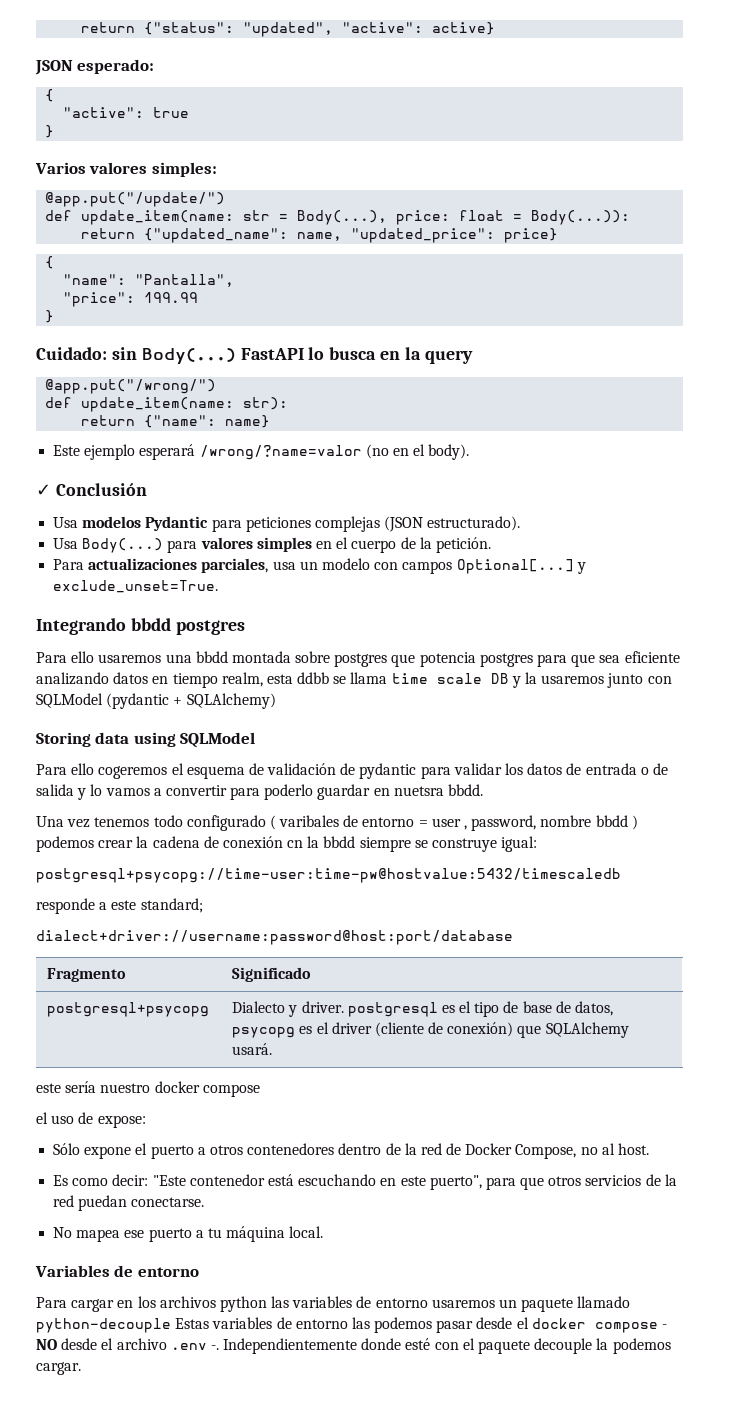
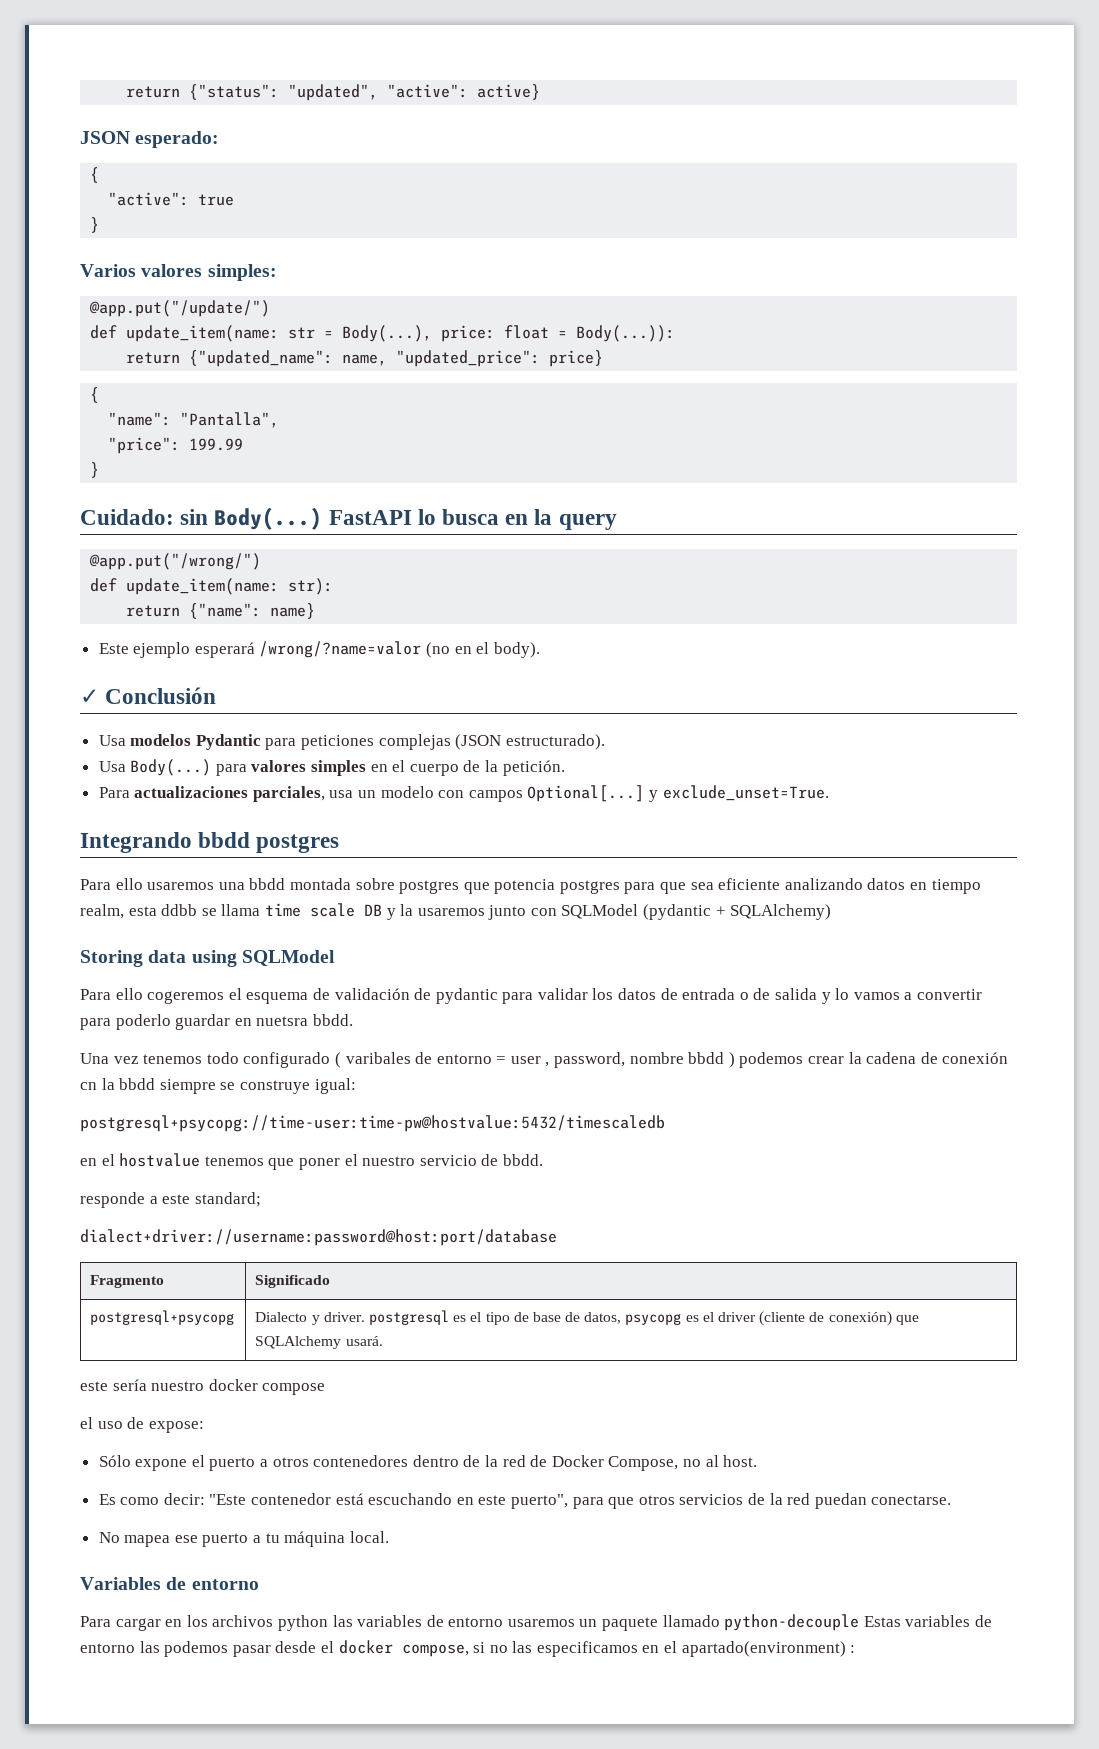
(621, 875) none -> [80,1153,543,1170] // en el hostvalue tenemos que poner el nuestro servicio de bbdd.
[594,1322,668,1333] [36,1338,671,1354] [36,1362,81,1375] compose - NO desde el archivo .env -. Independientemente donde esté con el paquete decouple la podemos cargar. -> [401,1641,856,1657] compose, si no las especificamos en el apartado(environment) :

